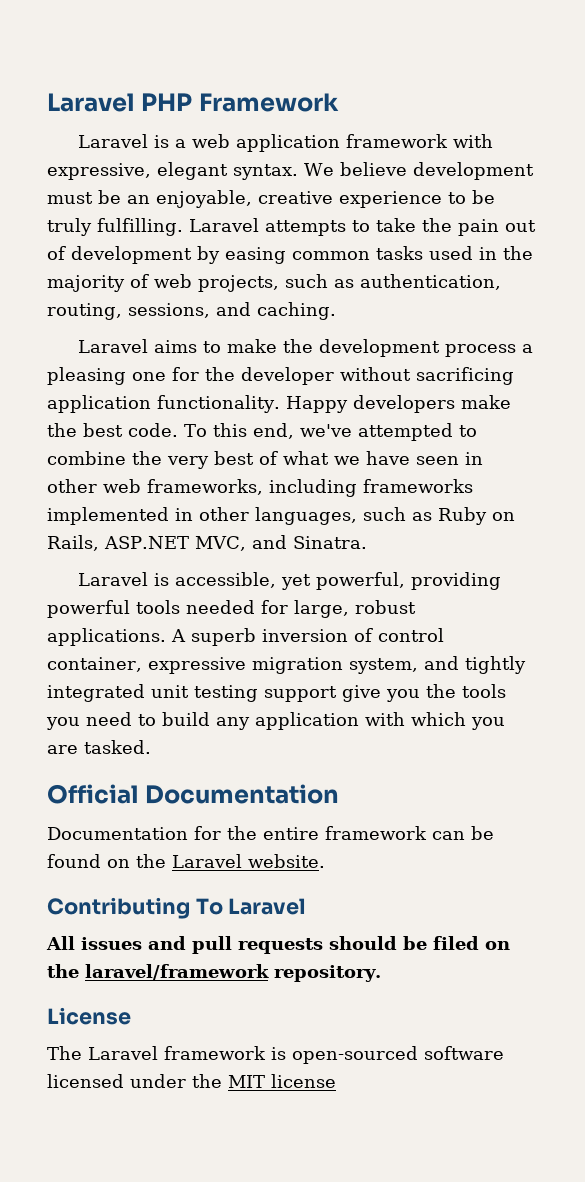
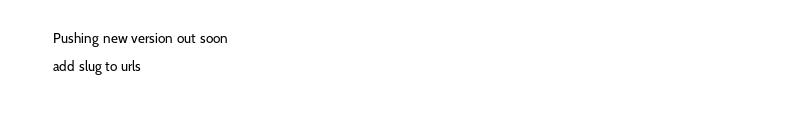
[47,93,339,112] [78,134,494,152] [47,162,534,180] [47,190,495,208] [47,218,536,236] [47,246,533,264] [47,274,501,292] [47,302,336,320] [78,339,534,357] [47,367,514,385] [47,395,511,413] [47,423,477,441] [47,451,483,469] [47,479,473,497] [47,507,515,525] [47,535,367,551] [78,572,502,590] [47,600,416,618] [47,628,444,646] [47,656,526,674] [47,684,506,702] [46,712,505,730] [47,740,151,754] [47,784,340,804] [47,826,494,840] [47,854,325,868] [47,897,307,919] [46,936,510,954] [47,964,381,982] [47,1007,131,1025] [47,1046,504,1064] [47,1074,336,1088] Laravel PHP Framework // Laravel is a web application framework with expressive, elegant syntax. We believe development must be an enjoyable, creative experience to be truly fulfilling. Laravel attempts to take the pain out of development by easing common tasks used in the majority of web projects, such as authentication, routing, sessions, and caching. // Laravel aims to make the development process a pleasing one for the developer without sacrificing application functionality. Happy developers make the best code. To this end, we've attempted to combine the very best of what we have seen in other web frameworks, including frameworks implemented in other languages, such as Ruby on Rails, ASP.NET MVC, and Sinatra. // Laravel is accessible, yet powerful, providing powerful tools needed for large, robust applications. A superb inversion of control container, expressive migration system, and tightly integrated unit testing support give you the tools you need to build any application with which you are tasked. // Official Documentation // Documentation for the entire framework can be found on the Laravel website. // Contributing To Laravel // All issues and pull requests should be filed on the laravel/framework repository. // License // The Laravel framework is open-sourced software licensed under the MIT license -> [53,32,228,47] [53,60,141,75] Pushing new version out soon // add slug to urls

